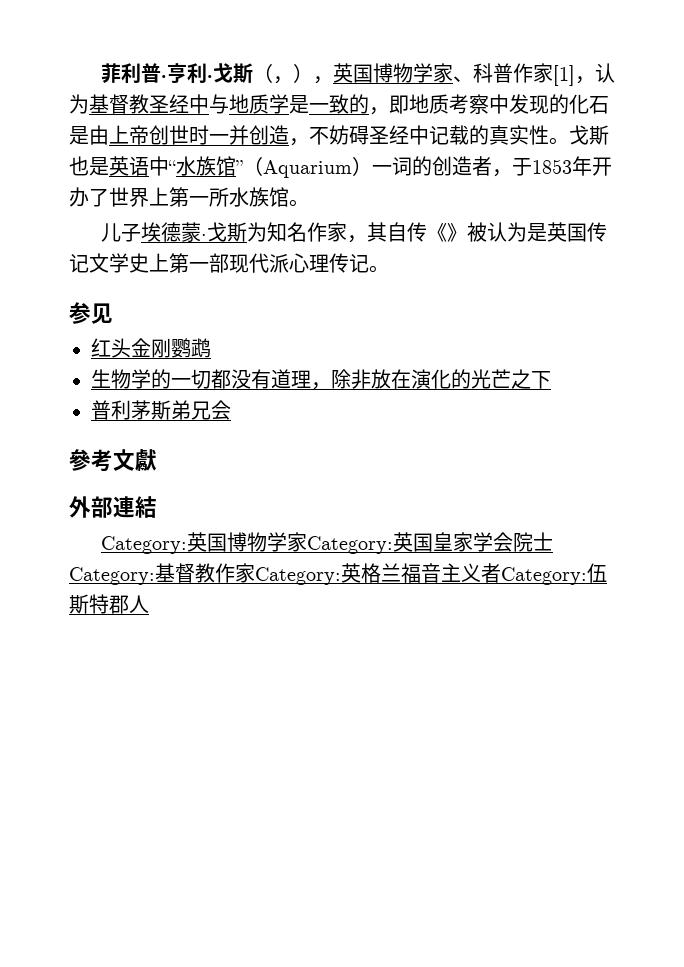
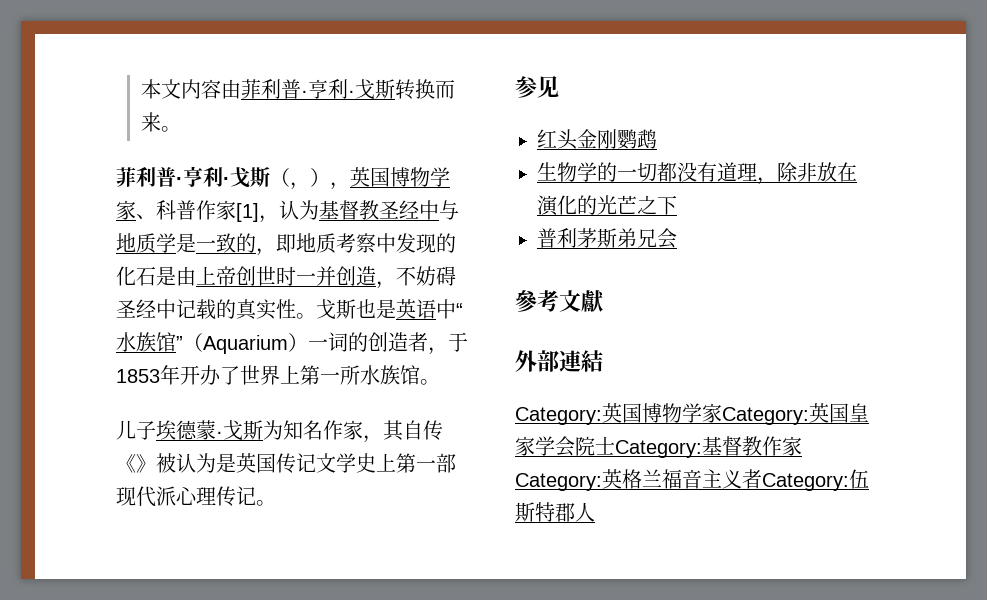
(100, 73) none -> [141,79,456,100] [141,112,182,132] 本文内容由菲利普·亨利·戈斯转换而来。 //

